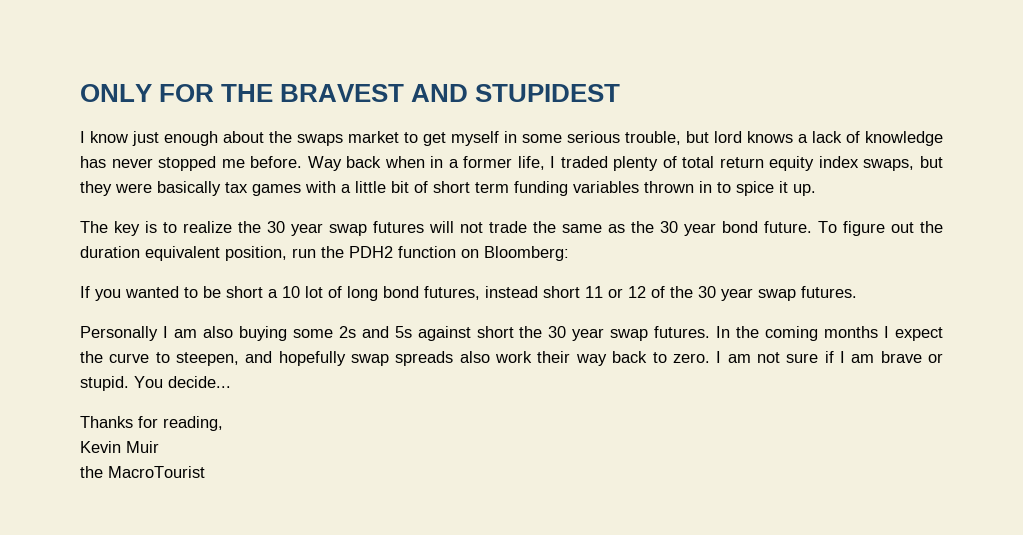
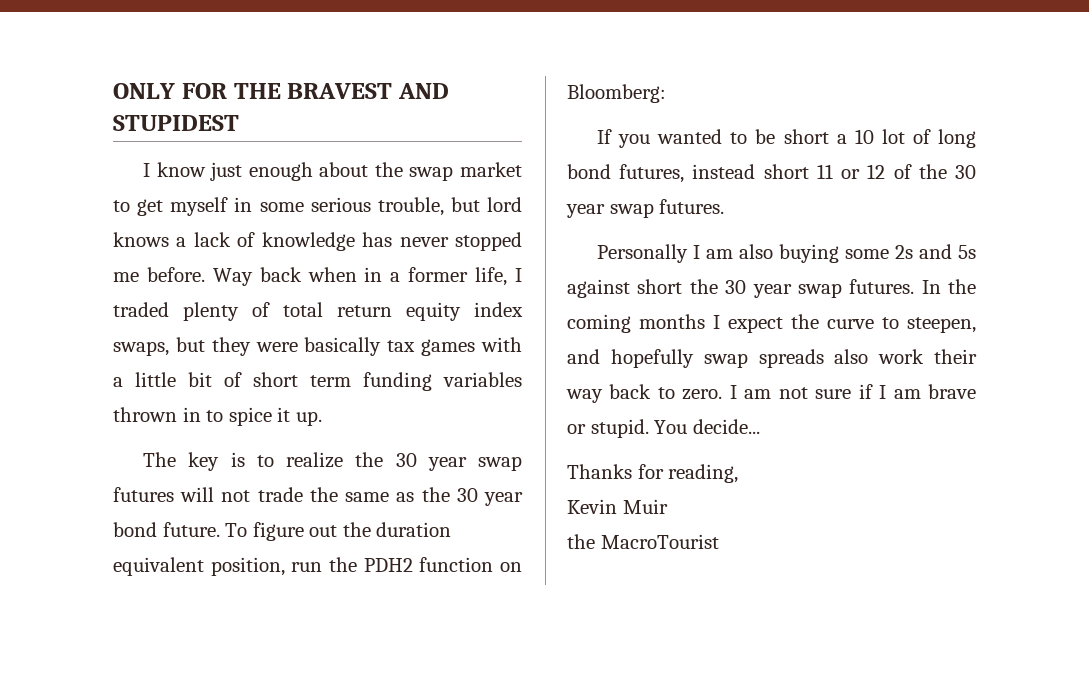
[297,134,343,146] swaps -> [409,166,454,181] swap

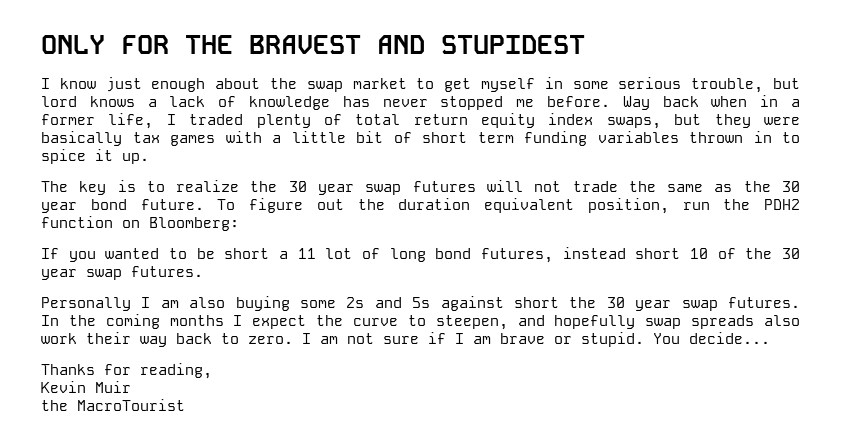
[854,129,874,144] 10 -> [297,248,316,259] 11
[816,164,886,179] 11 or 12 -> [689,248,708,259] 10

